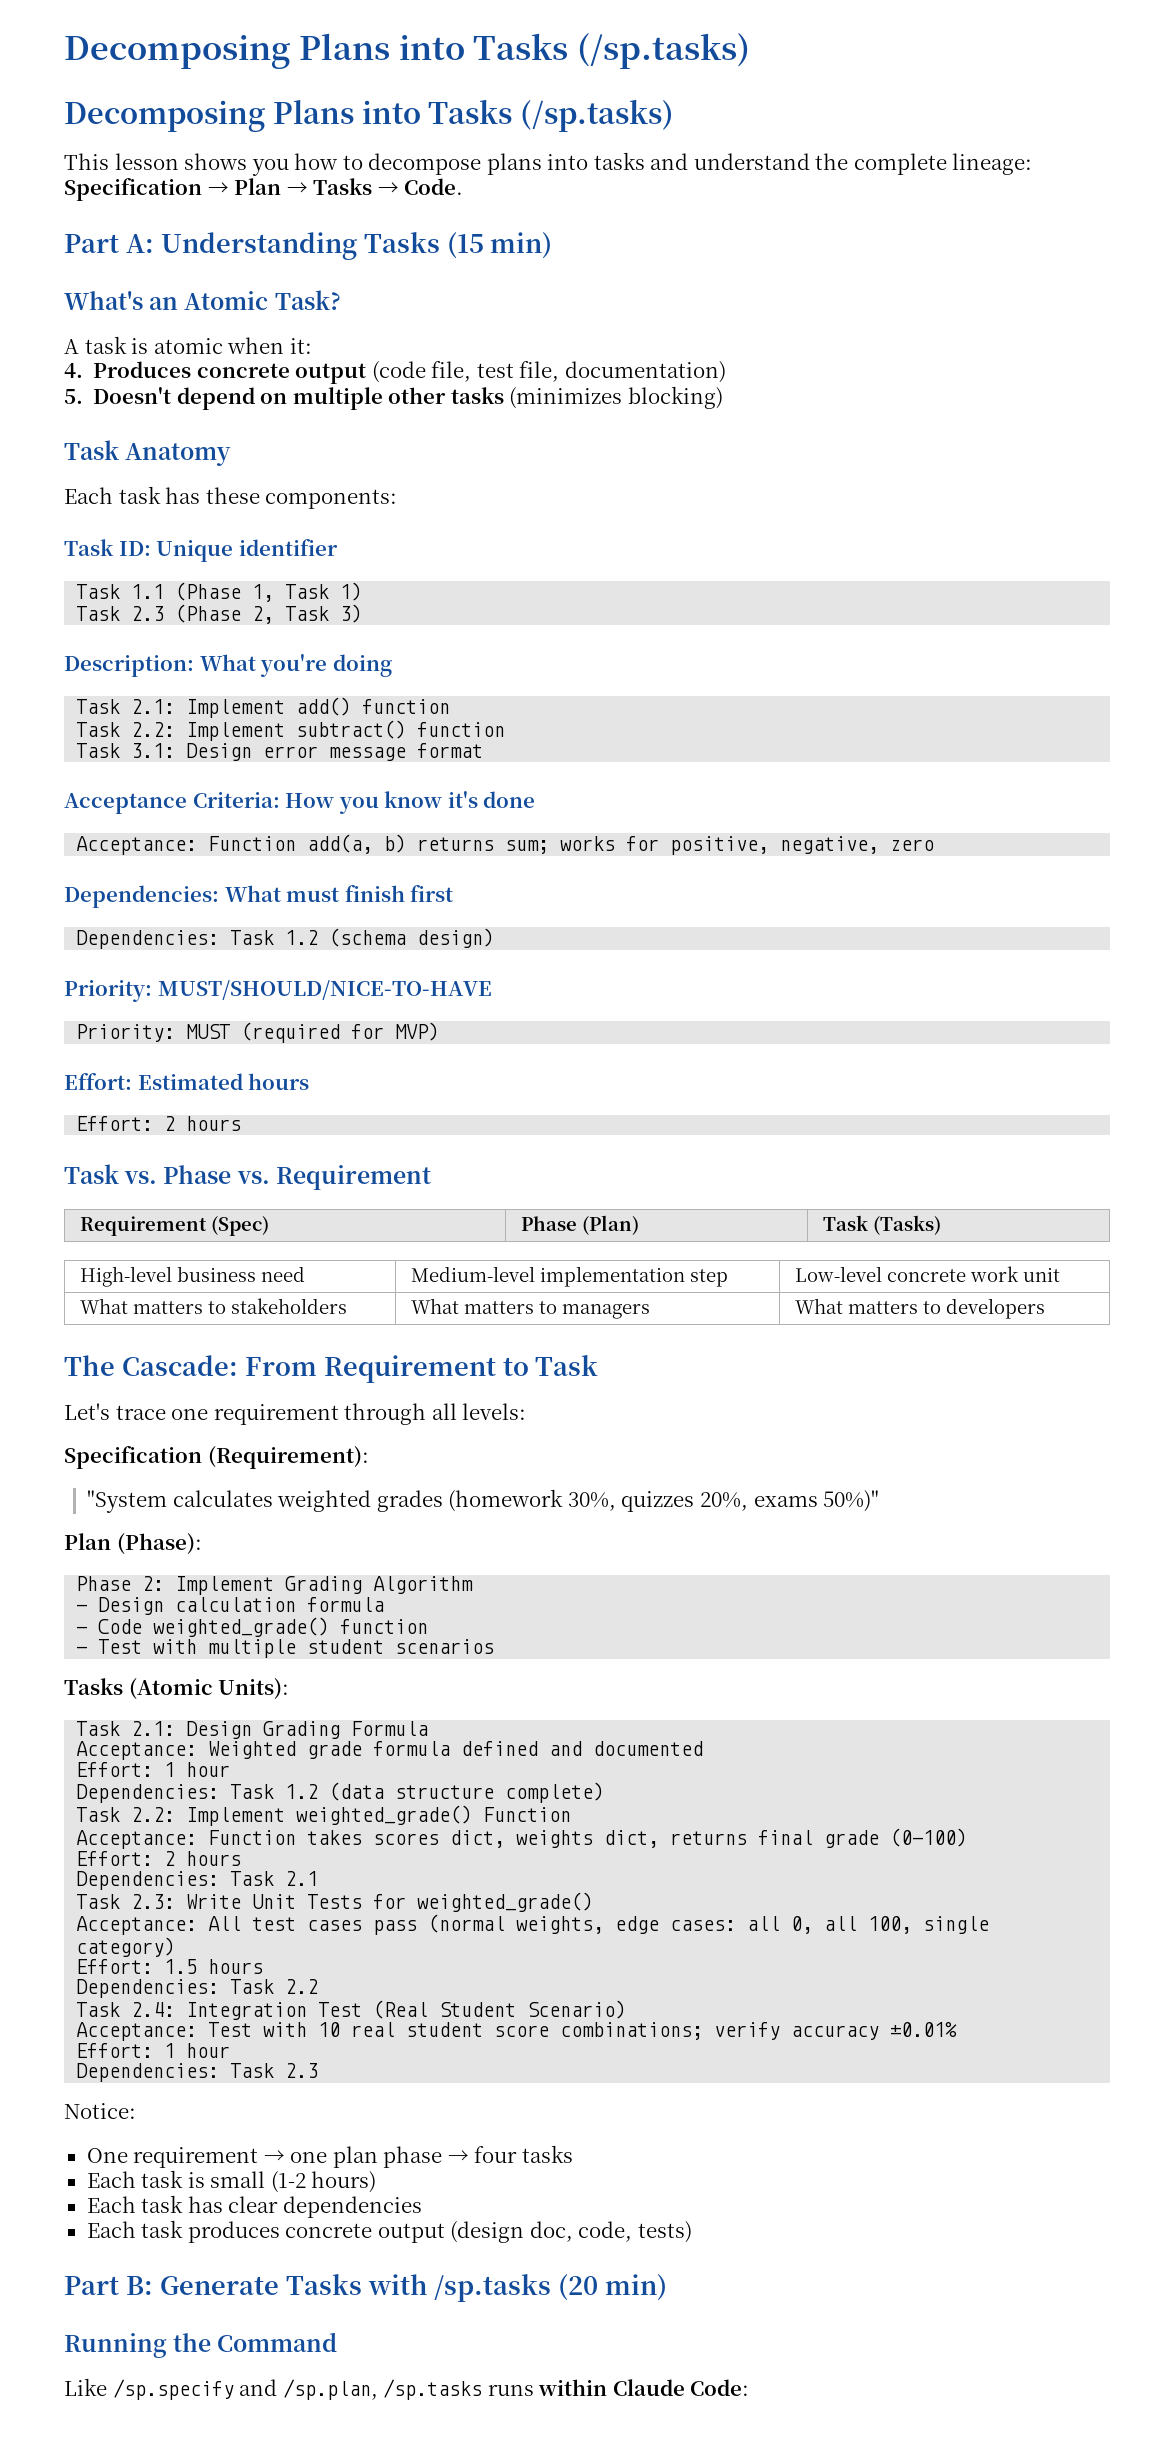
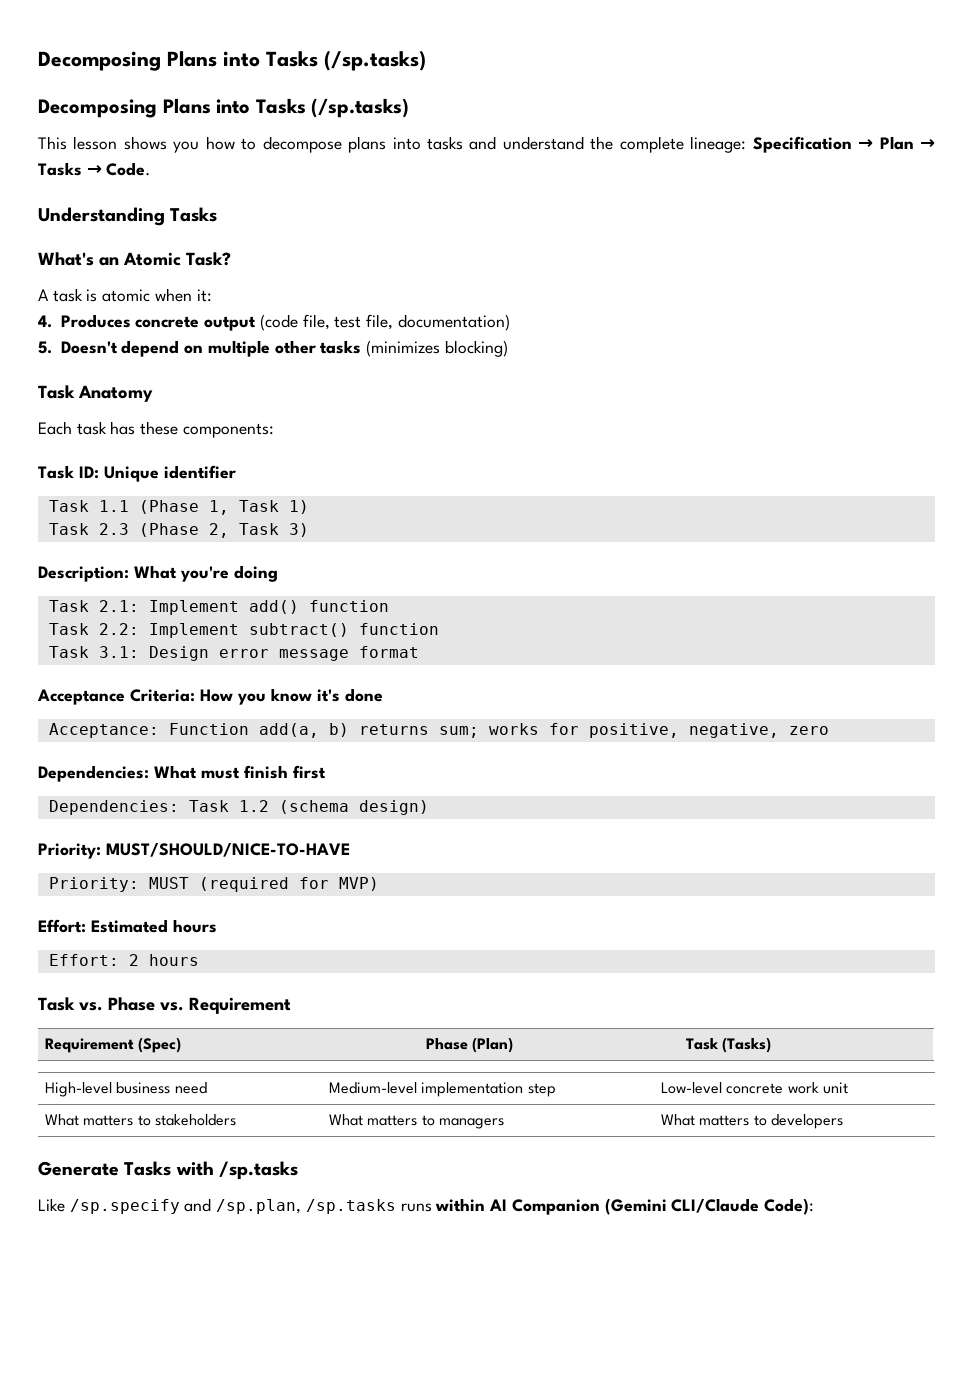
[64,234,154,253] Part A: -> (151, 169) none
[446,232,553,259] (15 min) -> (218, 214) none
[64,1355,599,1383] [64,1403,527,1425] [64,1446,369,1469] [87,1489,880,1513] [64,1533,202,1555] [76,1576,474,1595] [76,1597,385,1615] [76,1617,429,1637] [76,1639,495,1658] [64,1678,290,1700] [76,1721,429,1739] [76,1741,704,1760] [76,1762,231,1777] [76,1782,605,1803] [76,1805,572,1826] [76,1828,968,1849] [76,1851,242,1866] [76,1871,319,1890] [76,1892,594,1912] [76,1914,990,1935] [76,1937,176,1957] [76,1959,264,1974] [76,1979,319,1998] [76,2000,627,2020] [76,2022,958,2041] [76,2043,231,2058] [76,2063,319,2082] [64,2103,136,2119] [86,2145,573,2168] [86,2170,377,2193] [86,2195,422,2218] [86,2220,692,2243] [64,2276,153,2295] The Cascade: From Requirement to Task // Let's trace one requirement through all levels: // Specification (Requirement): // "System calculates weighted grades (homework 30%, quizzes 20%, exams 50%)" // Plan (Phase): // Phase 2: Implement Grading Algorithm // - Design calculation formula // - Code weighted_grade() function // - Test with multiple student scenarios // Tasks (Atomic Units): // Task 2.1: Design Grading Formula // Acceptance: Weighted grade formula defined and documented // Effort: 1 hour // Dependencies: Task 1.2 (data structure complete) // Task 2.2: Implement weighted_grade() Function // Acceptance: Function takes scores dict, weights dict, returns final grade (0-100) // Effort: 2 hours // Dependencies: Task 2.1 // Task 2.3: Write Unit Tests for weighted_grade() // Acceptance: All test cases pass (normal weights, edge cases: all 0, all 100, single category) // Effort: 1.5 hours // Dependencies: Task 2.2 // Task 2.4: Integration Test (Real Student Scenario) // Acceptance: Test with 10 real student score combinations; verify accuracy ±0.01% // Effort: 1 hour // Dependencies: Task 2.3 // Notice: // One requirement → one plan phase → four tasks // Each task is small (1-2 hours) // Each task has clear dependencies // Each task produces concrete output (design doc, code, tests) // Part B: -> (844, 1121) none
[558,2274,668,2301] [64,2332,338,2358] (20 min) // Running the Command -> (298, 1170) none
[612,2379,750,2396] Claude Code: -> [489,1198,814,1215] AI Companion (Gemini CLI/Claude Code):

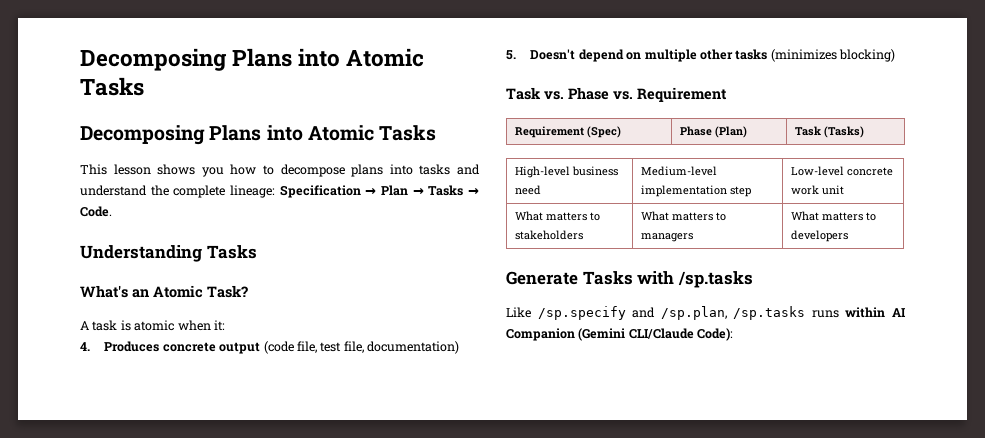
[38,50,426,71] [38,98,410,118] Decomposing Plans into Tasks (/sp.tasks) // Decomposing Plans into Tasks (/sp.tasks) -> [80,48,425,71] [80,77,144,96] [80,125,437,145] Decomposing Plans into Atomic Tasks // Decomposing Plans into Atomic Tasks
[38,385,153,402] [38,421,274,438] [38,465,236,482] [48,500,309,515] [48,523,309,538] [38,565,278,582] [48,600,389,615] [48,623,439,638] [48,646,419,661] [37,688,383,705] [48,723,829,738] [38,765,326,782] [48,800,429,815] [38,842,350,859] [48,877,379,892] [38,919,217,933] [48,954,199,966] // Task Anatomy // Each task has these components: // Task ID: Unique identifier // Task 1.1 (Phase 1, Task 1) // Task 2.3 (Phase 2, Task 3) // Description: What you're doing // Task 2.1: Implement add() function // Task 2.2: Implement subtract() function // Task 3.1: Design error message format // Acceptance Criteria: How you know it's done // Acceptance: Function add(a, b) returns sum; works for positive, negative, zero // Dependencies: What must finish first // Dependencies: Task 1.2 (schema design) // Priority: MUST/SHOULD/NICE-TO-HAVE // Priority: MUST (required for MVP) // Effort: Estimated hours // Effort: 2 hours -> (896, 55) none

